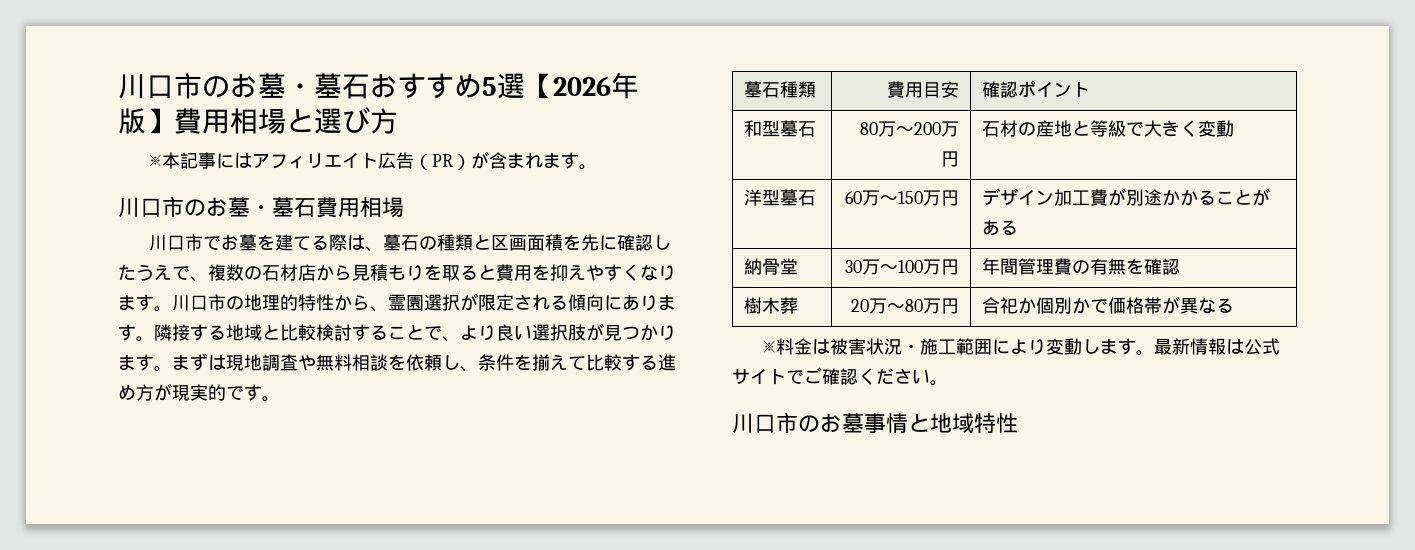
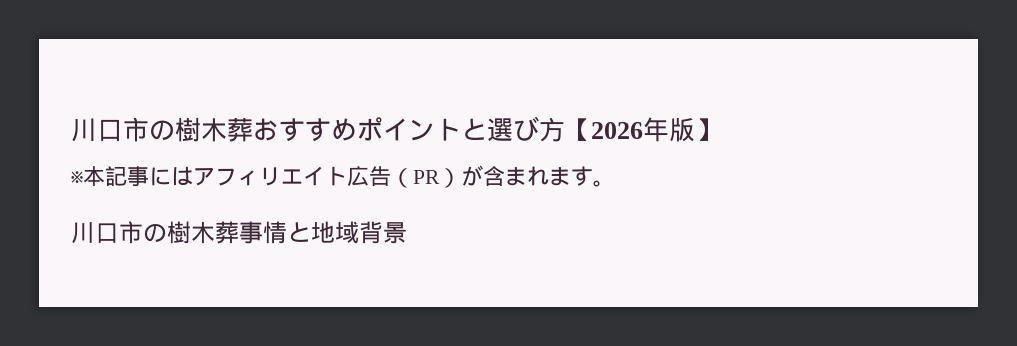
[118,73,525,99] 川口市のお墓・墓石おすすめ5選 -> [71,116,565,142] 川口市の樹木葬おすすめポイントと選び方
[174,107,398,134] 費用相場と選び方 -> (721, 129) none
[206,197,404,218] [148,234,671,252] [118,264,676,282] [118,293,676,312] [118,323,676,342] [118,353,676,372] [118,383,280,402] [744,81,817,98] [886,81,959,98] [982,80,1091,98] [744,120,817,137] [859,121,959,137] [940,151,959,167] [982,120,1235,137] [744,189,817,206] [844,190,959,206] [982,188,1271,206] [982,220,1019,236] [744,258,799,275] [844,259,959,275] [982,258,1181,275] [744,297,799,314] [850,298,959,314] [982,296,1235,314] [762,338,1280,356] [732,367,948,386] [732,413,864,433] お墓・墓石費用相場 // 川口市でお墓を建てる際は、墓石の種類と区画面積を先に確認したうえで、複数の石材店から見積もりを取ると費用を抑えやすくなります。川口市の地理的特性から、霊園選択が限定される傾向にあります。隣接する地域と比較検討することで、より良い選択肢が見つかります。まずは現地調査や無料相談を依頼し、条件を揃えて比較する進め方が現実的です。 // 墓石種類 | 費用目安 | 確認ポイント // 和型墓石 | 80万〜200万円 | 石材の産地と等級で大きく変動 // 洋型墓石 | 60万〜150万円 | デザイン加工費が別途かかることがある // 納骨堂 | 30万〜100万円 | 年間管理費の有無を確認 // 樹木葬 | 20万〜80万円 | 合祀か個別かで価格帯が異なる // ※料金は被害状況・施工範囲により変動します。最新情報は公式サイトでご確認ください。 // 川口市のお墓 -> [167,221,239,244] 樹木葬
[974,413,1018,433] 特性 -> [359,221,407,244] 背景

